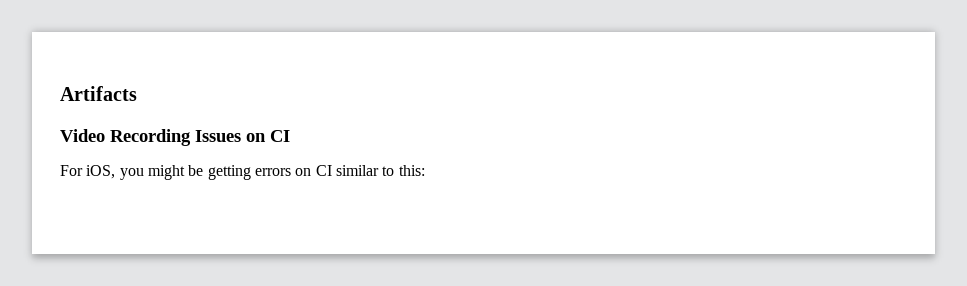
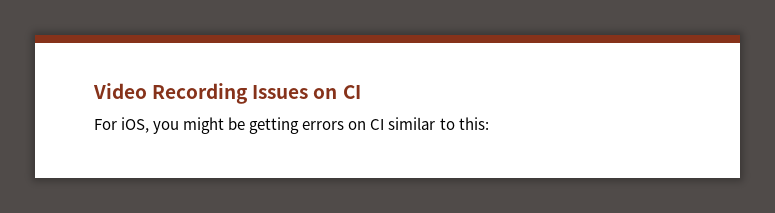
[60,86,137,101] Artifacts // -> (93, 91) none

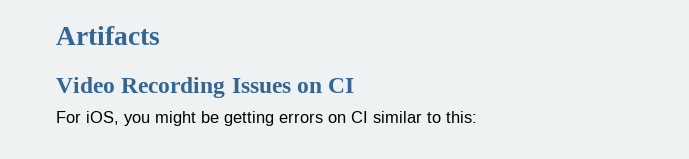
(93, 91) none -> [56,26,160,45] Artifacts //

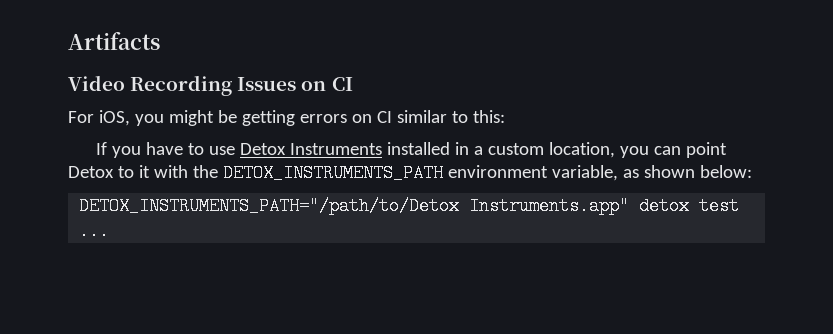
(477, 117) none -> [96,142,728,158] [68,164,752,182] [79,197,740,215] [79,222,110,240] // If you have to use Detox Instruments installed in a custom location, you can point Detox to it with the DETOX_INSTRUMENTS_PATH environment variable, as shown below: // DETOX_INSTRUMENTS_PATH="/path/to/Detox Instruments.app" detox test ...

